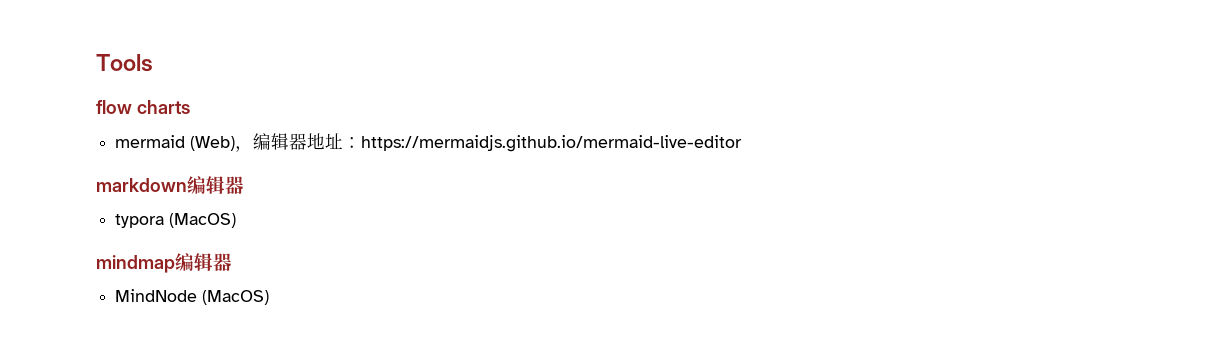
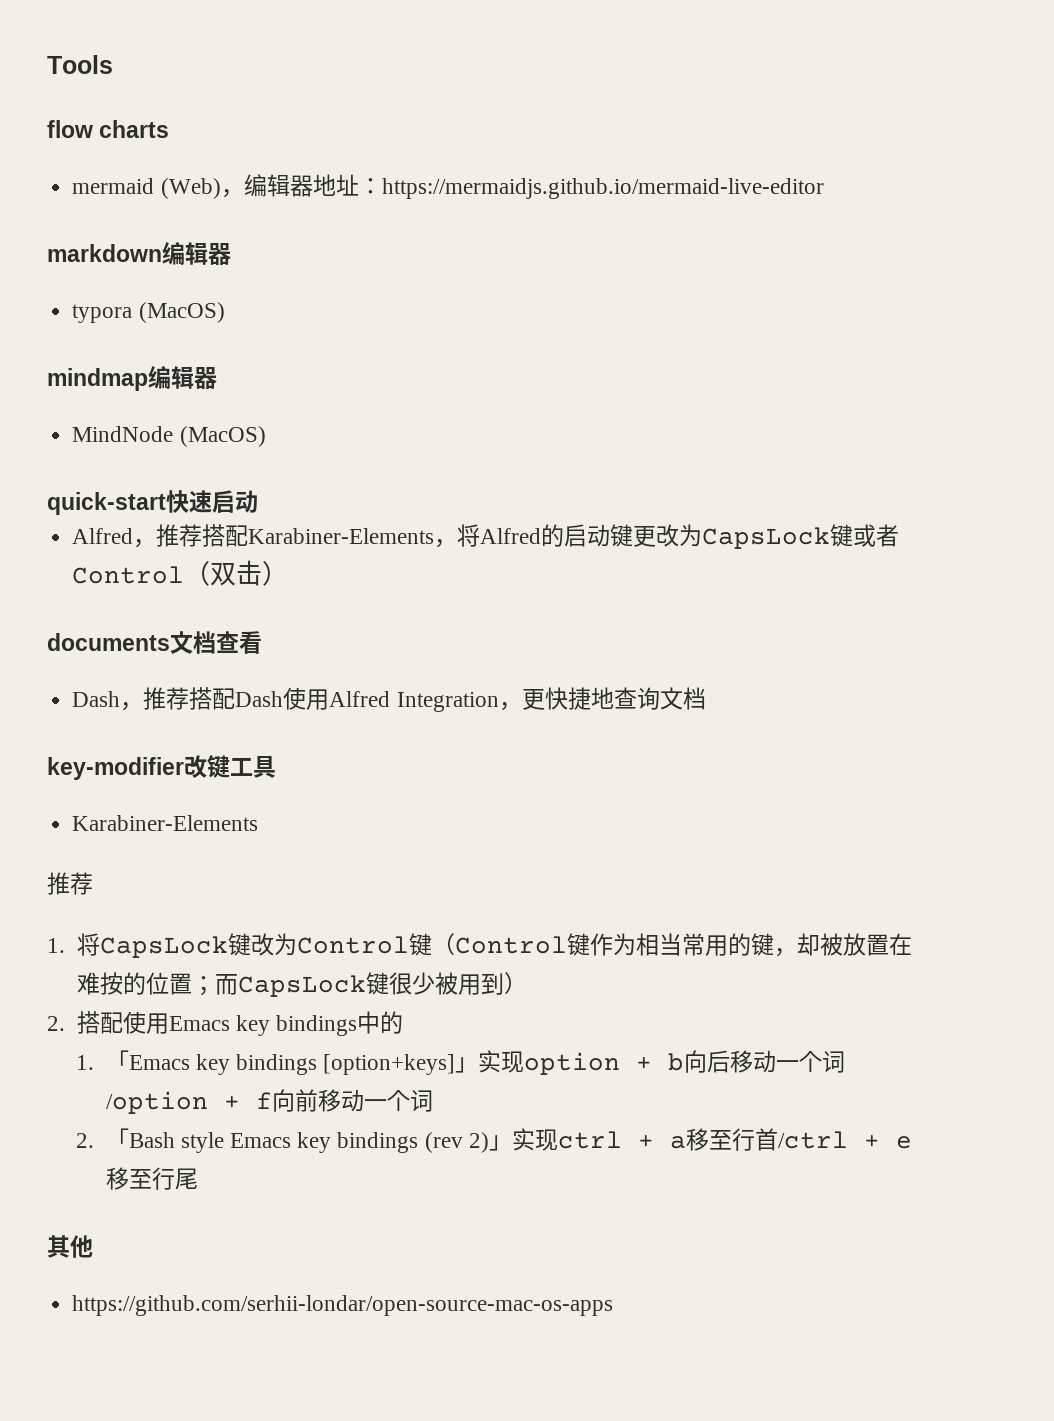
(270, 297) none -> [47,490,258,515] [72,524,900,549] [72,560,289,586] [47,631,262,654] [72,687,706,712] [47,755,276,780] [72,815,259,831] [47,872,93,895] [47,933,912,958] [76,972,527,997] [47,1011,403,1036] [76,1050,846,1075] [105,1089,433,1114] [76,1128,912,1153] [105,1167,198,1190] [47,1235,93,1258] [72,1295,614,1316] // quick-start快速启动 // Alfred，推荐搭配Karabiner-Elements，将Alfred的启动键更改为CapsLock键或者Control（双击） // documents文档查看 // Dash，推荐搭配Dash使用Alfred Integration，更快捷地查询文档 // key-modifier改键工具 // Karabiner-Elements // 推荐 // 1.将CapsLock键改为Control键（Control键作为相当常用的键，却被放置在难按的位置；而CapsLock键很少被用到） // 2.搭配使用Emacs key bindings中的 // 1.「Emacs key bindings [option+keys]」实现option + b向后移动一个词/option + f向前移动一个词 // 2.「Bash style Emacs key bindings (rev 2)」实现ctrl + a移至行首/ctrl + e移至行尾 // 其他 // https://github.com/serhii-londar/open-source-mac-os-apps

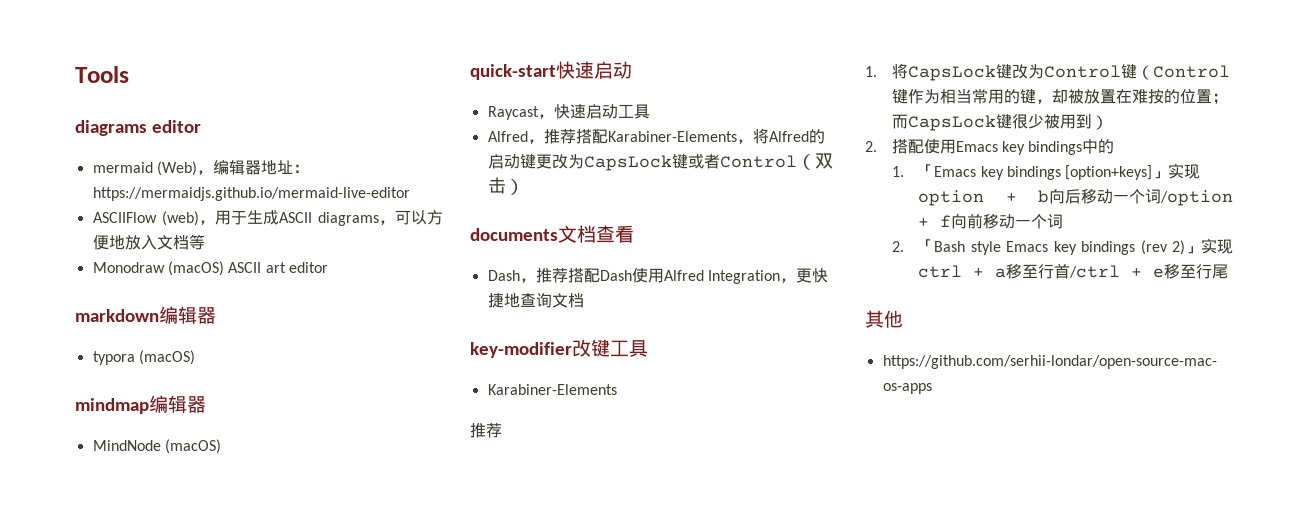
[47,120,170,138] flow charts -> [75,120,201,136] diagrams editor
(824, 188) none -> [92,210,443,226] [92,234,205,250] [92,261,328,276] // ASCIIFlow (web)，用于生成ASCII diagrams，可以方便地放入文档等 // Monodraw (macOS) ASCII art editor
[138,302,225,323] (MacOS) -> [138,350,195,365] (macOS)
[179,426,266,447] (MacOS) -> [164,439,221,454] (macOS)
(258, 501) none -> [487,104,650,120] // Raycast，快速启动工具

